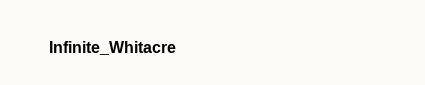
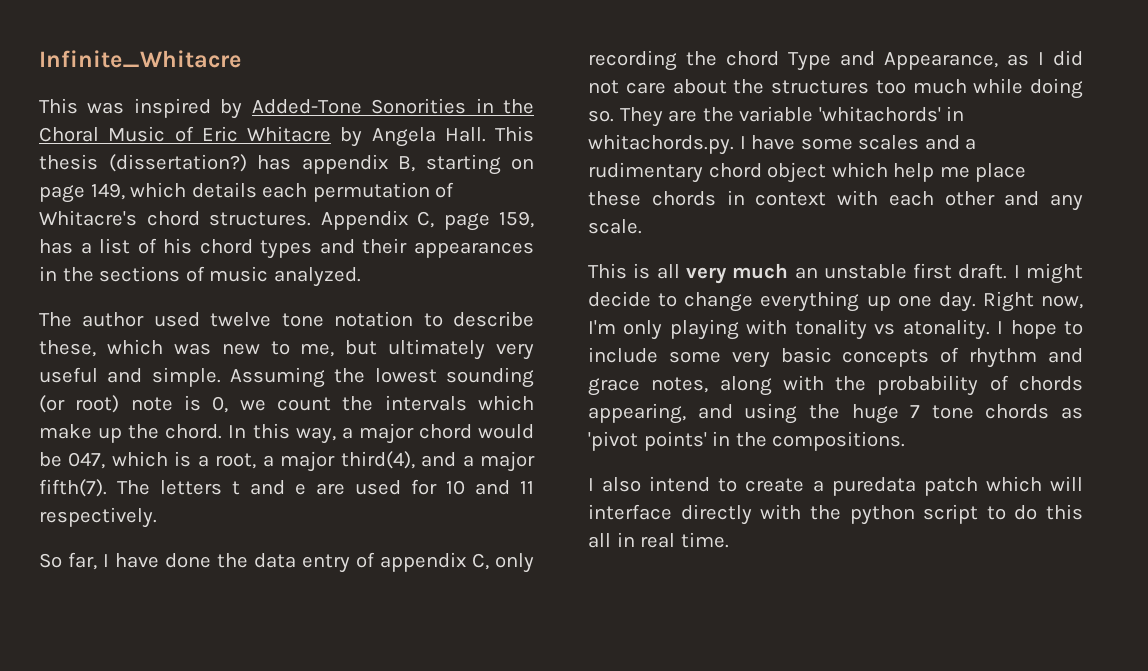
(176, 48) none -> [39,98,534,119] [39,126,534,147] [39,154,534,175] [39,182,455,203] [39,210,534,231] [39,238,534,259] [39,266,361,287] [39,311,534,327] [39,339,534,360] [39,367,534,388] [39,395,534,413] [39,423,535,444] [39,451,535,472] [39,479,534,497] [39,507,157,528] [39,552,534,573] [588,50,1083,71] [588,78,1083,99] [588,106,965,127] [588,134,977,155] [588,162,1027,183] [588,190,1083,211] [588,219,642,234] [588,263,1083,284] [588,291,1083,312] [588,319,1083,340] [588,347,1083,368] [588,375,1083,396] [588,403,1083,424] [588,431,906,451] [588,476,1083,496] [588,504,1083,525] [588,532,729,548] // This was inspired by Added-Tone Sonorities in the Choral Music of Eric Whitacre by Angela Hall. This thesis (dissertation?) has appendix B, starting on page 149, which details each permutation of Whitacre's chord structures. Appendix C, page 159, has a list of his chord types and their appearances in the sections of music analyzed. // The author used twelve tone notation to describe these, which was new to me, but ultimately very useful and simple. Assuming the lowest sounding (or root) note is 0, we count the intervals which make up the chord. In this way, a major chord would be 047, which is a root, a major third(4), and a major fifth(7). The letters t and e are used for 10 and 11 respectively. // So far, I have done the data entry of appendix C, only recording the chord Type and Appearance, as I did not care about the structures too much while doing so. They are the variable 'whitachords' in whitachords.py. I have some scales and a rudimentary chord object which help me place these chords in context with each other and any scale. // This is all very much an unstable first draft. I might decide to change everything up one day. Right now, I'm only playing with tonality vs atonality. I hope to include some very basic concepts of rhythm and grace notes, along with the probability of chords appearing, and using the huge 7 tone chords as 'pivot points' in the compositions. // I also intend to create a puredata patch which will interface directly with the python script to do this all in real time.

